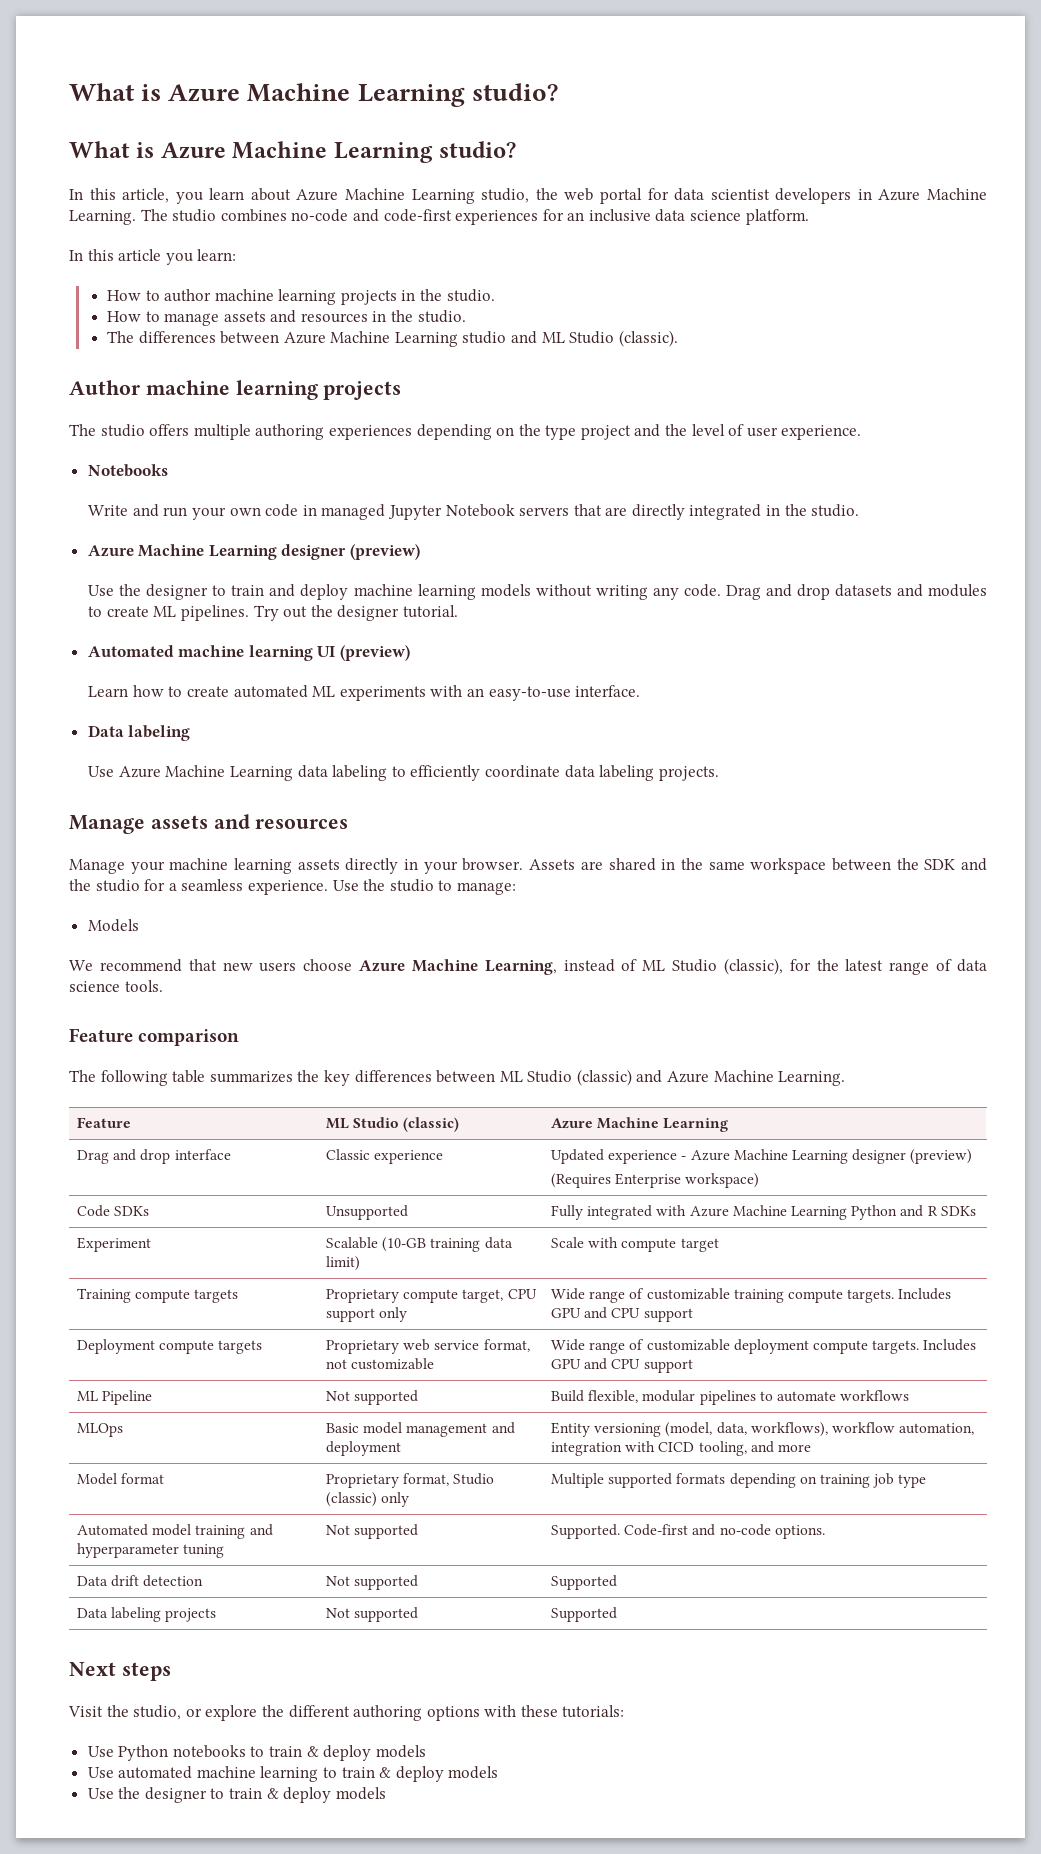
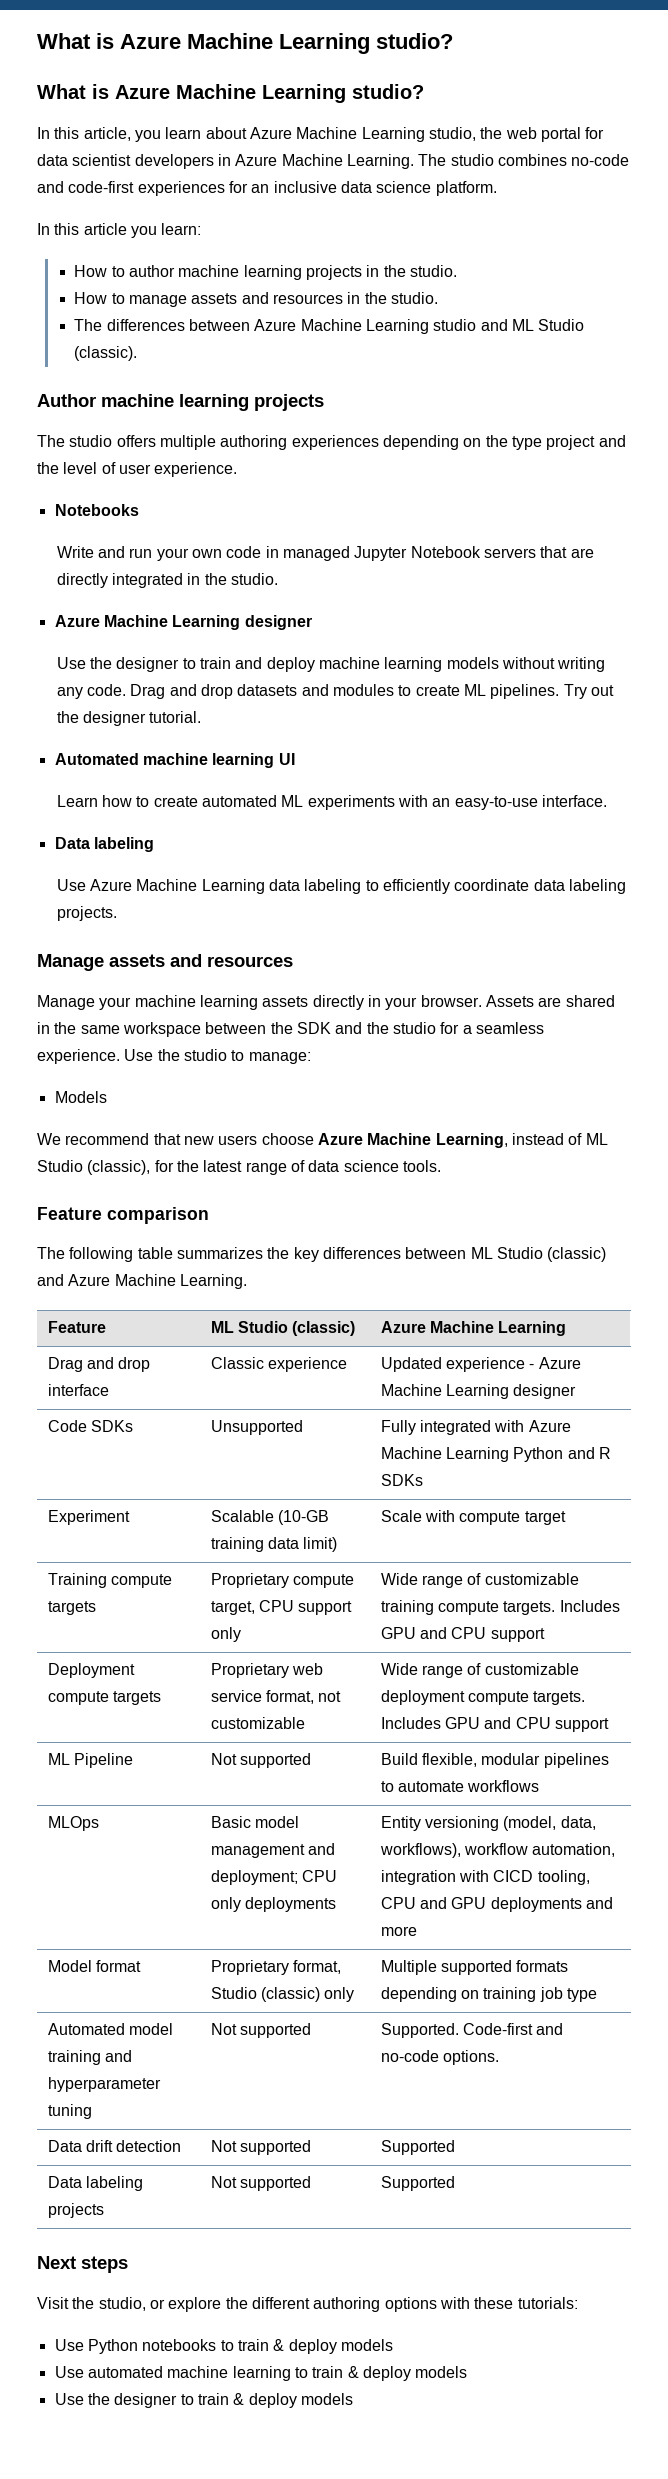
[350,544,421,560] (preview) -> (312, 622) none
[340,645,411,661] (preview) -> (295, 759) none
[910,1149,973,1164] [551,1173,760,1188] (preview) // (Requires Enterprise workspace) -> (577, 1391) none
[326,1441,402,1456] deployment -> [210,1870,338,1885] [210,1897,337,1912] deployment; CPU only deployments
(747, 1448) none -> [380,1897,582,1912] CPU and GPU deployments

